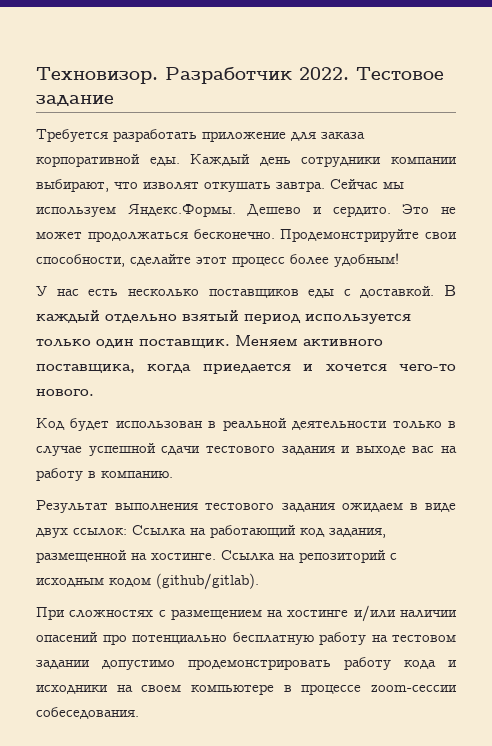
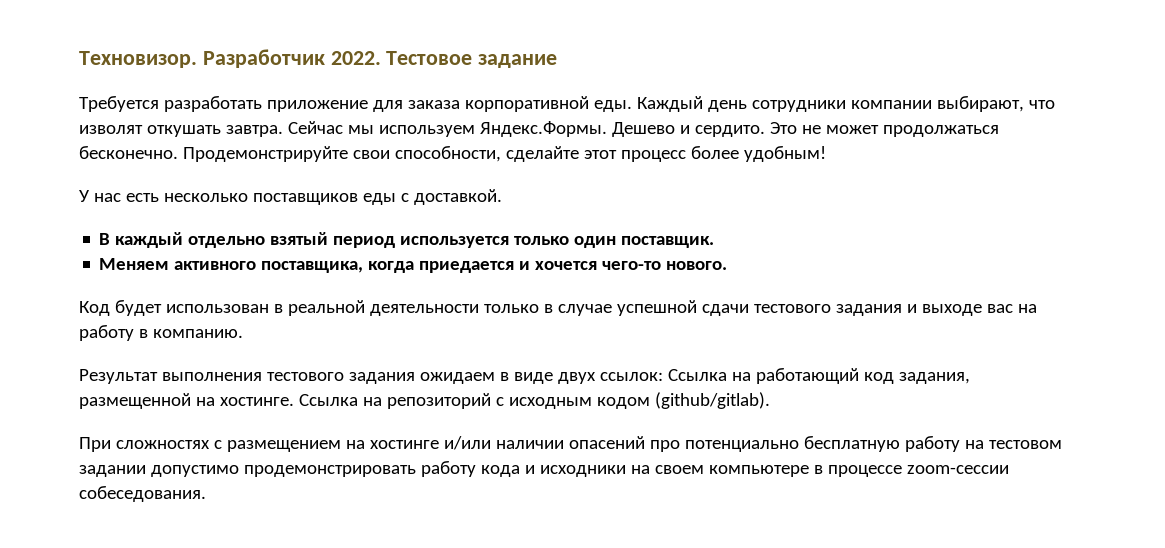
(435, 292) none -> (502, 197) //
(230, 343) none -> (715, 242) //

